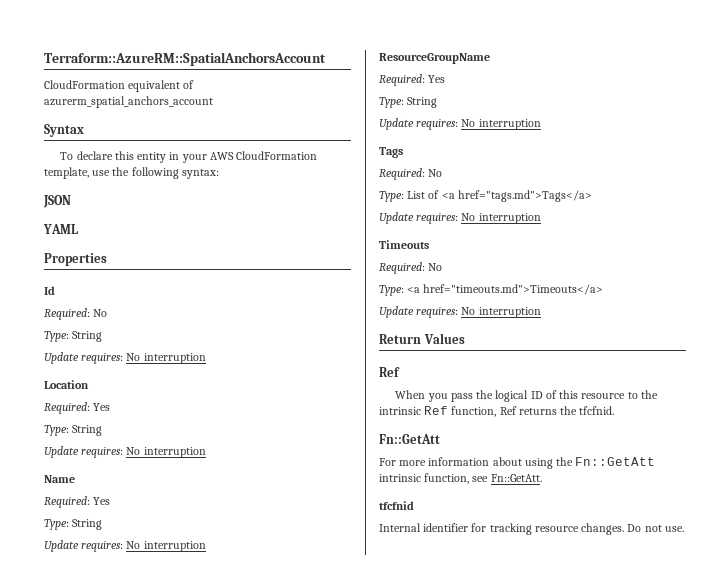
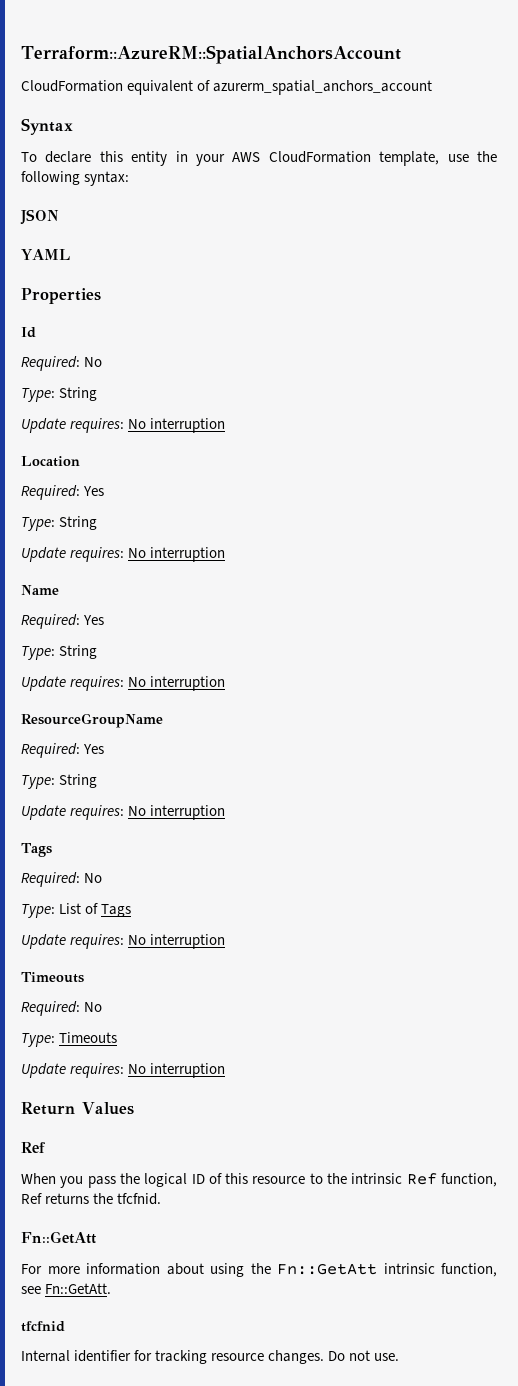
[441,190,592,202] <a href="tags.md">Tags</a> -> [101,904,132,917] Tags
[407,284,604,295] <a href="timeouts.md">Timeouts</a> -> [59,1032,118,1043] Timeouts

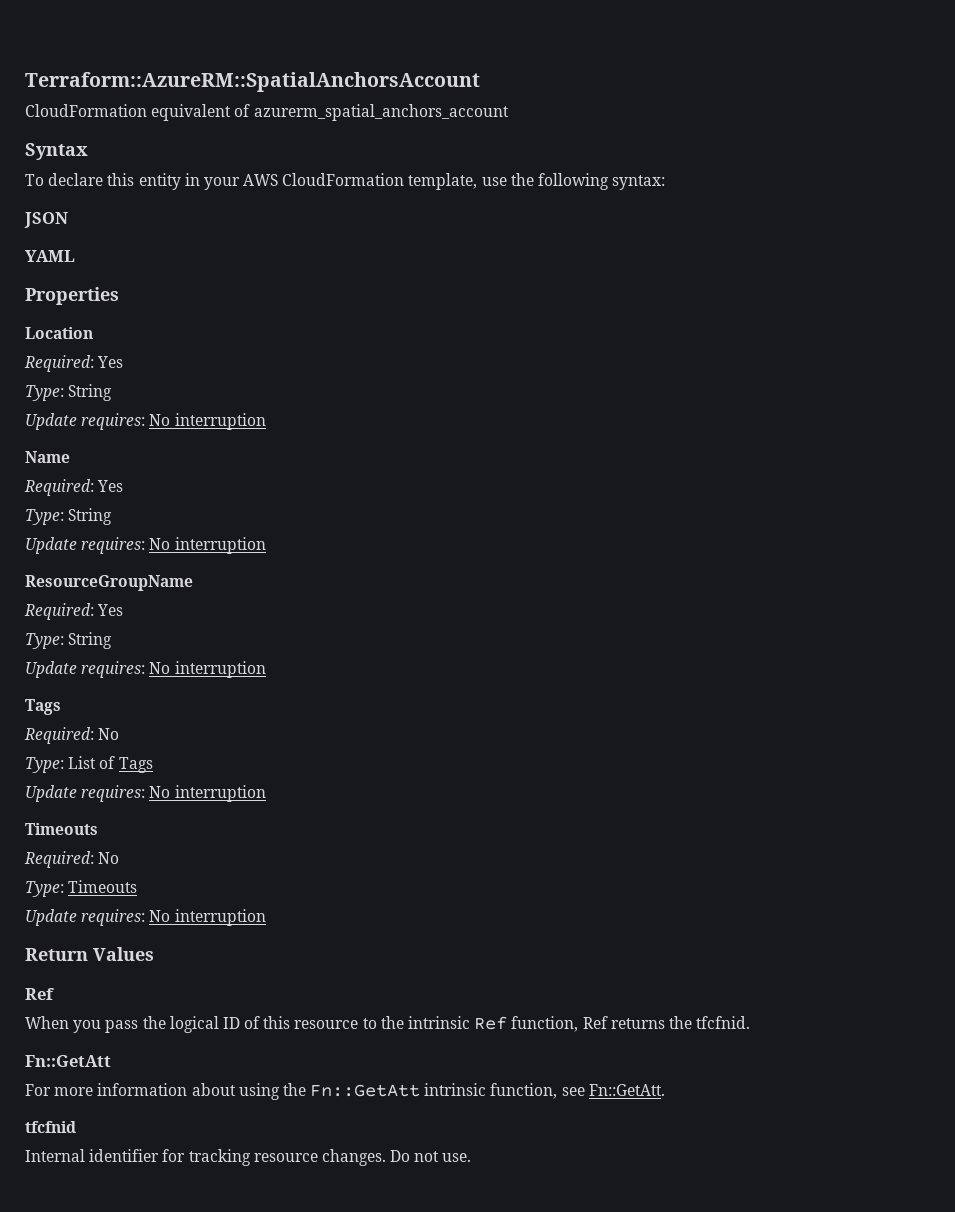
[21,327,36,338] [21,356,103,371] [21,387,98,402] [21,418,226,433] // Id // Required: No // Type: String // Update requires: No interruption -> (119, 296) none

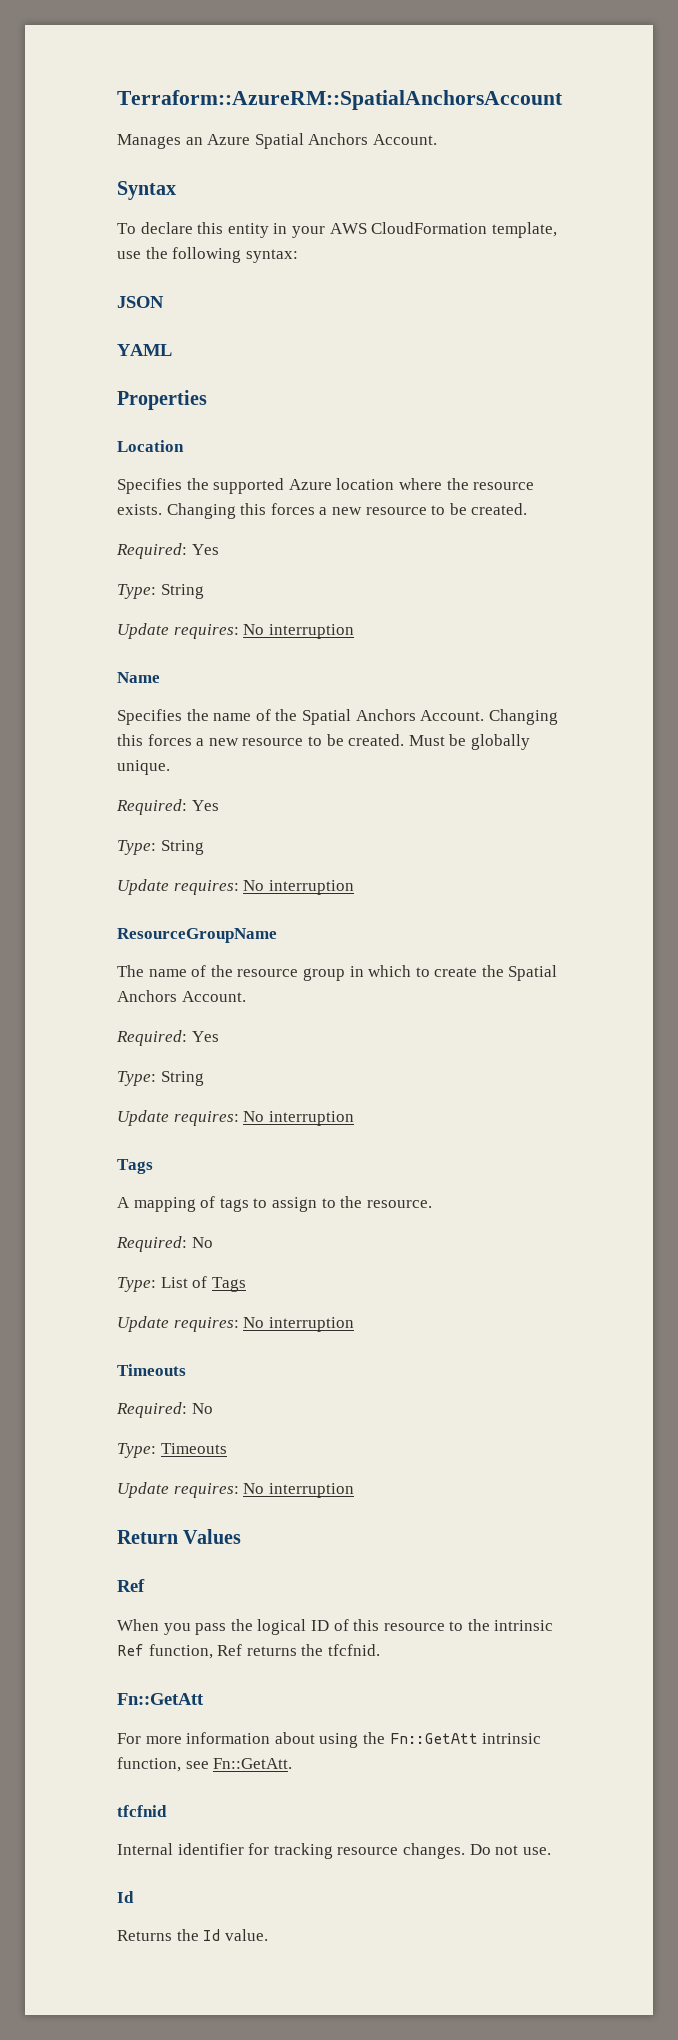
[25,104,509,121] CloudFormation equivalent of azurerm_spatial_anchors_account -> [117,133,437,149] Manages an Azure Spatial Anchors Account.
(93, 333) none -> [117,478,535,494] [117,503,528,519] // Specifies the supported Azure location where the resource exists. Changing this forces a new resource to be created.
(70, 457) none -> [117,709,558,725] [117,734,530,750] [117,760,170,775] // Specifies the name of the Spatial Anchors Account. Changing this forces a new resource to be created. Must be globally unique.
(193, 583) none -> [117,965,558,981] [117,990,246,1002] // The name of the resource group in which to create the Spatial Anchors Account.
(61, 707) none -> [117,1196,432,1212] // A mapping of tags to assign to the resource.
(472, 1157) none -> [117,1891,134,1903] [117,1929,268,1941] // Id // Returns the Id value.

